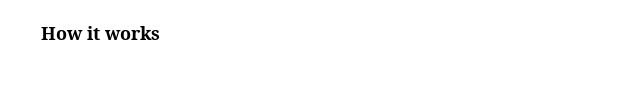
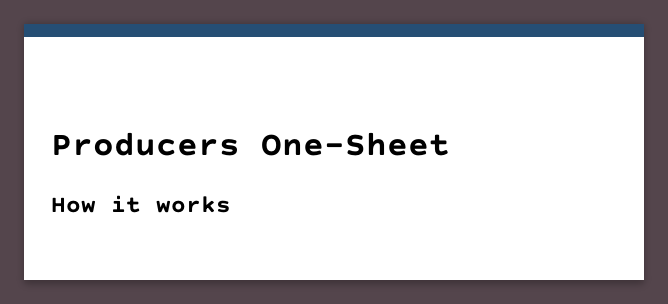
(41, 33) none -> [51,132,450,156] Producers One-Sheet //

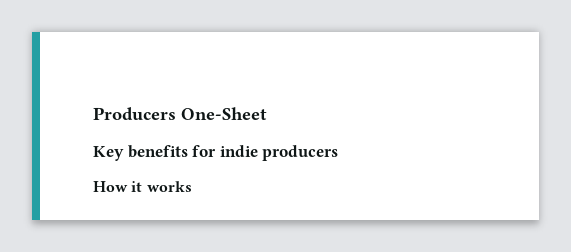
(450, 144) none -> [93,145,339,161] // Key benefits for indie producers

